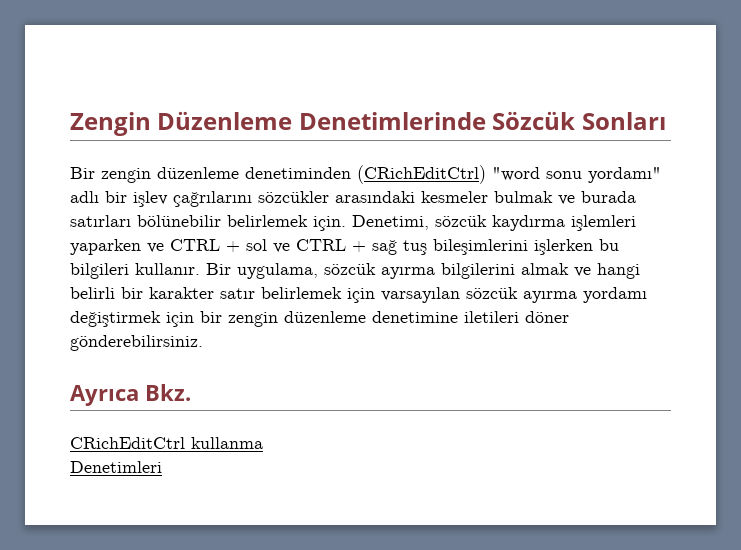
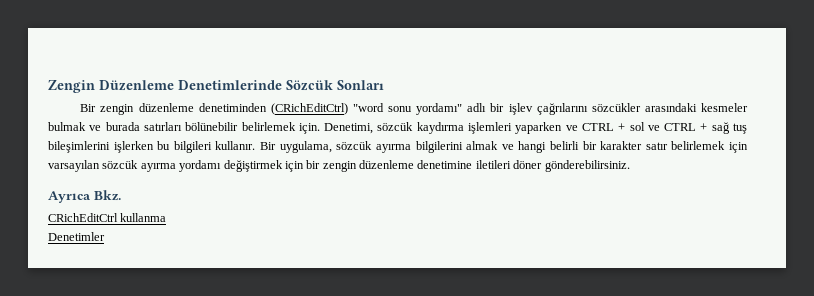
[70,461,162,473] Denetimleri -> [48,232,105,241] Denetimler

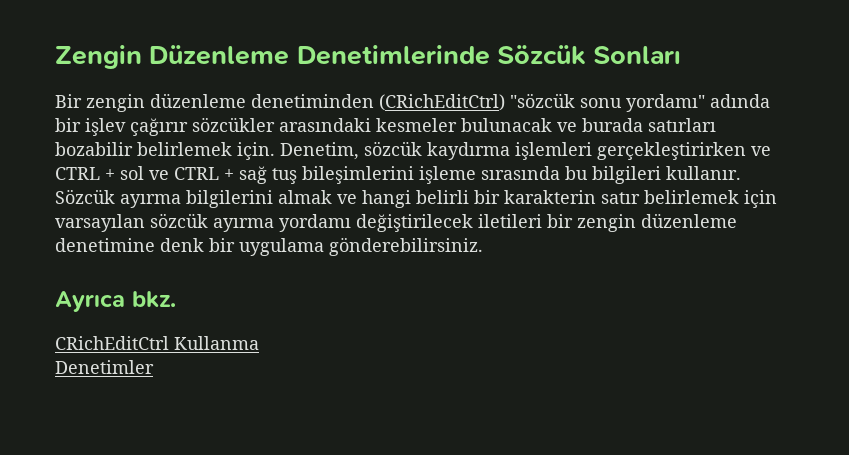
[352,103,384,112] "word -> [510,93,575,108] "sözcük
[467,103,487,112] adlı -> [710,94,770,108] adında
[536,103,588,115] çağrılarını -> [130,118,188,136] çağırır
[48,122,86,131] bulmak -> [461,118,552,132] bulunacak
[185,122,239,131] bölünebilir -> [55,142,133,156] bozabilir
[324,123,374,134] Denetimi, -> [280,142,359,160] Denetim,
[515,122,563,134] yaparken -> [597,142,746,160] gerçekleştirirken
[113,141,154,153] işlerken -> [419,166,560,184] işleme sırasında
[260,141,373,153] Bir uygulama, sözcük -> [55,189,115,204] Sözcük
[600,141,643,150] karakter -> [504,190,596,204] karakterin
[223,160,304,172] değiştirmek için -> [356,214,542,232] değiştirilecek iletileri
[475,160,543,169] iletileri döner -> [160,238,324,256] denk bir uygulama
[94,190,121,201] Bkz. -> [132,291,176,308] bkz.
[120,213,167,222] kullanma -> [174,336,259,350] Kullanma

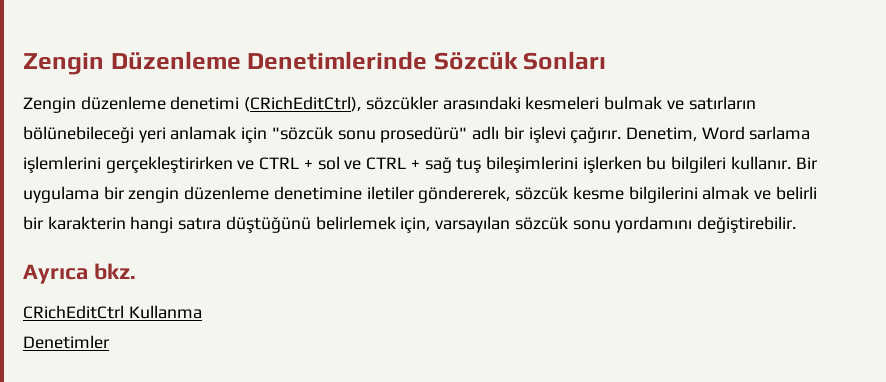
[55,93,770,112] [55,117,716,136] [55,141,592,160] Bir zengin düzenleme denetiminden (CRichEditCtrl) "sözcük sonu yordamı" adında bir işlev çağırır sözcükler arasındaki kesmeler bulunacak ve burada satırları bozabilir belirlemek için. Denetim, sözcük kaydırma işlemleri -> [23,96,756,113] [23,126,811,143] [23,156,101,173] Zengin düzenleme denetimi (CRichEditCtrl), sözcükler arasındaki kesmeleri bulmak ve satırların bölünebileceği yeri anlamak için "sözcük sonu prosedürü" adlı bir işlevi çağırır. Denetim, Word sarlama işlemlerini
[419,166,560,184] işleme sırasında -> [582,156,642,173] işlerken
[55,189,777,208] [55,213,737,232] [55,237,483,256] Sözcük ayırma bilgilerini almak ve hangi belirli bir karakterin satır belirlemek için varsayılan sözcük ayırma yordamı değiştirilecek iletileri bir zengin düzenleme denetimine denk bir uygulama gönderebilirsiniz. -> [795,157,817,169] [23,186,817,203] [23,216,796,233] Bir uygulama bir zengin düzenleme denetimine iletiler göndererek, sözcük kesme bilgilerini almak ve belirli bir karakterin hangi satıra düştüğünü belirlemek için, varsayılan sözcük sonu yordamını değiştirebilir.

